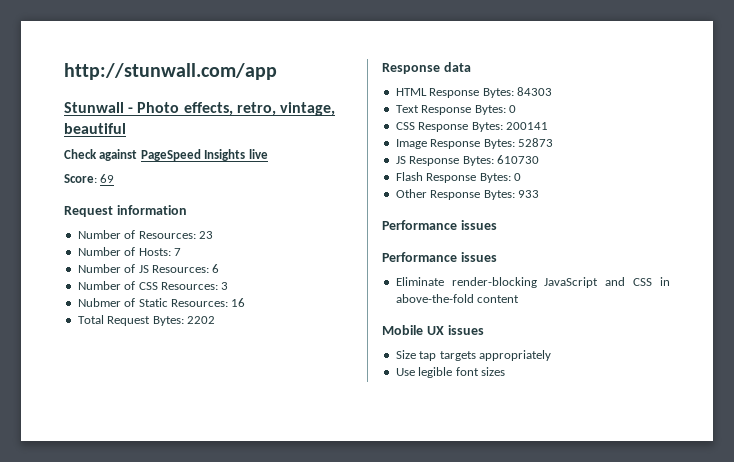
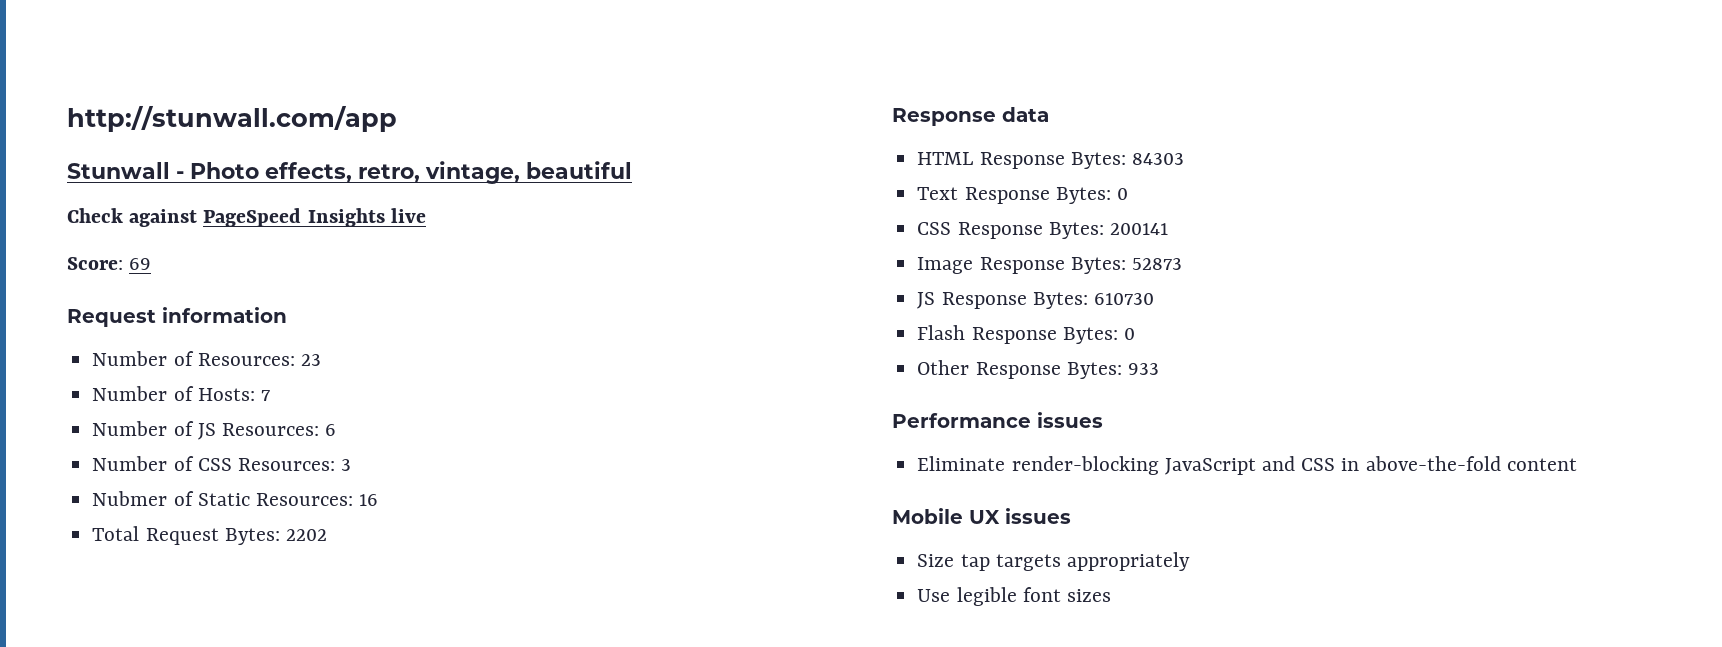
[382,252,497,262] // Performance issues -> (1103, 420) none

